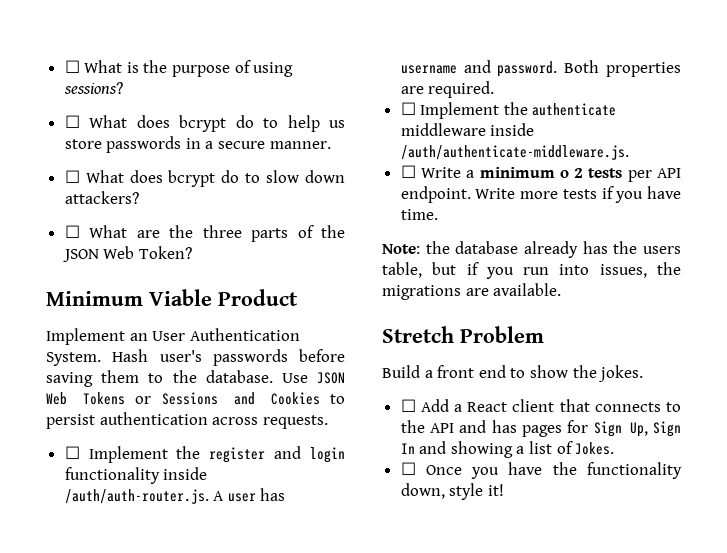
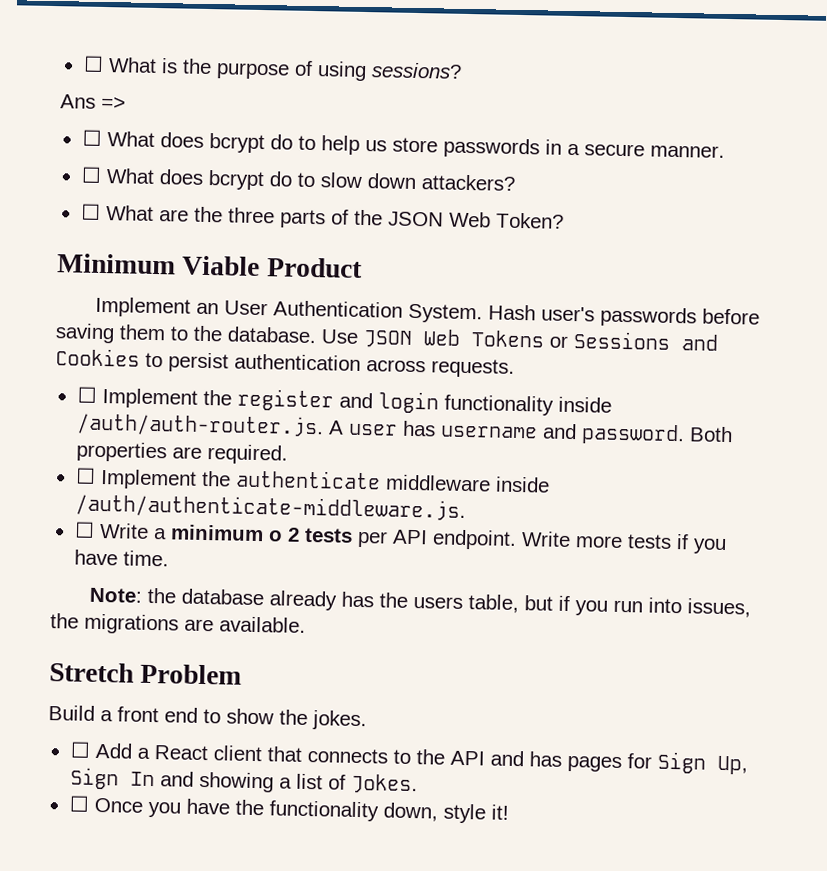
(123, 88) none -> [60,94,126,110] // Ans =>

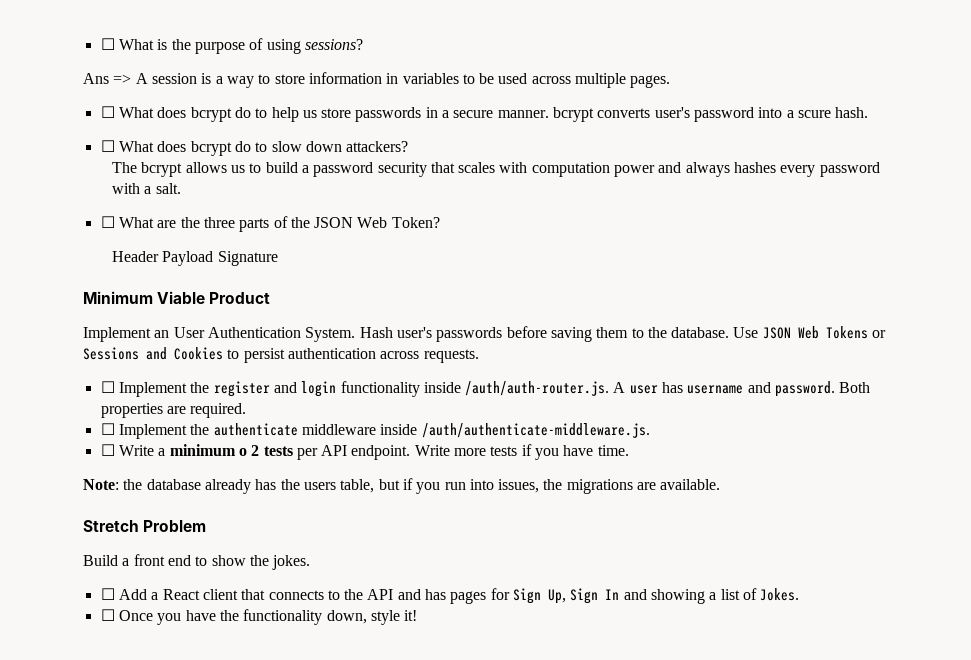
(126, 103) none -> [135,72,671,88] A session is a way to store information in variables to be used across multiple pages.
(725, 151) none -> [553,107,869,122] bcrypt converts user's password into a scure hash.
(516, 182) none -> [111,162,880,177] [111,183,181,194] // The bcrypt allows us to build a password security that scales with computation power and always hashes every password with a salt.
(564, 220) none -> [111,251,278,266] // Header Payload Signature

